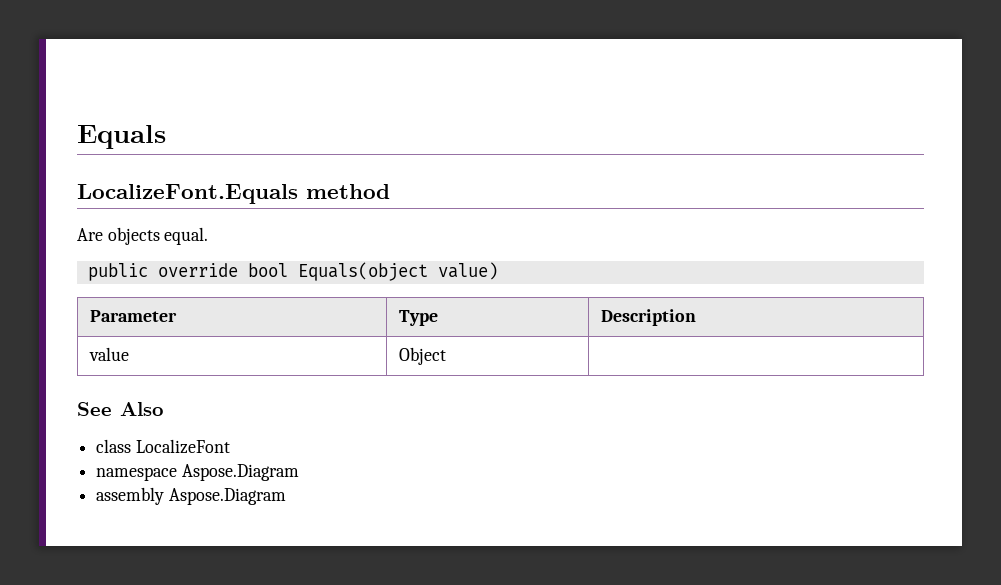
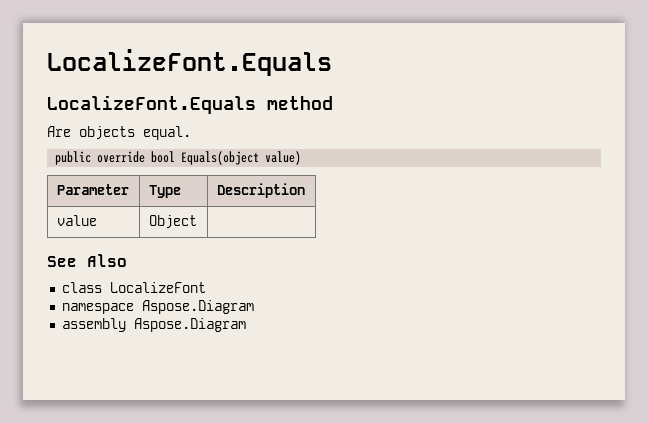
[77,125,166,149] Equals -> [47,49,332,76] LocalizeFont.Equals

